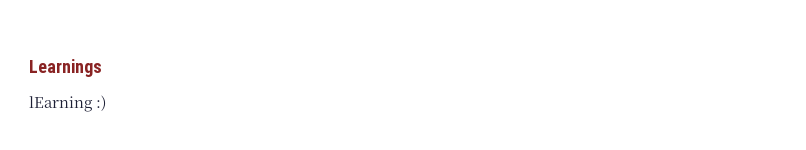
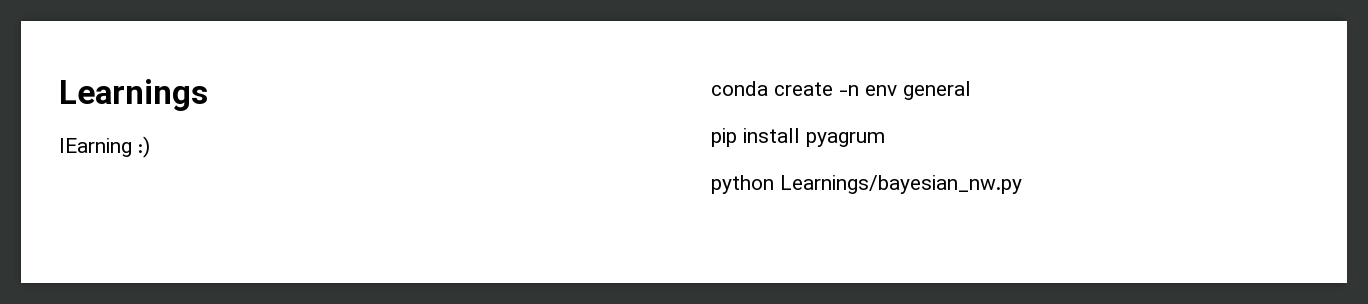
(107, 103) none -> [711,81,971,100] [711,128,885,147] [711,175,1022,194] // conda create -n env general // pip install pyagrum // python Learnings/bayesian_nw.py

